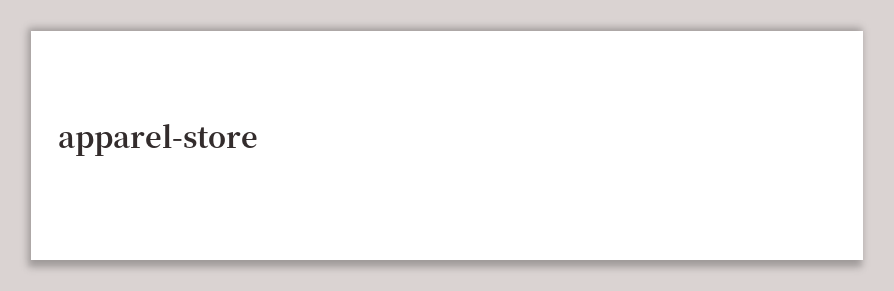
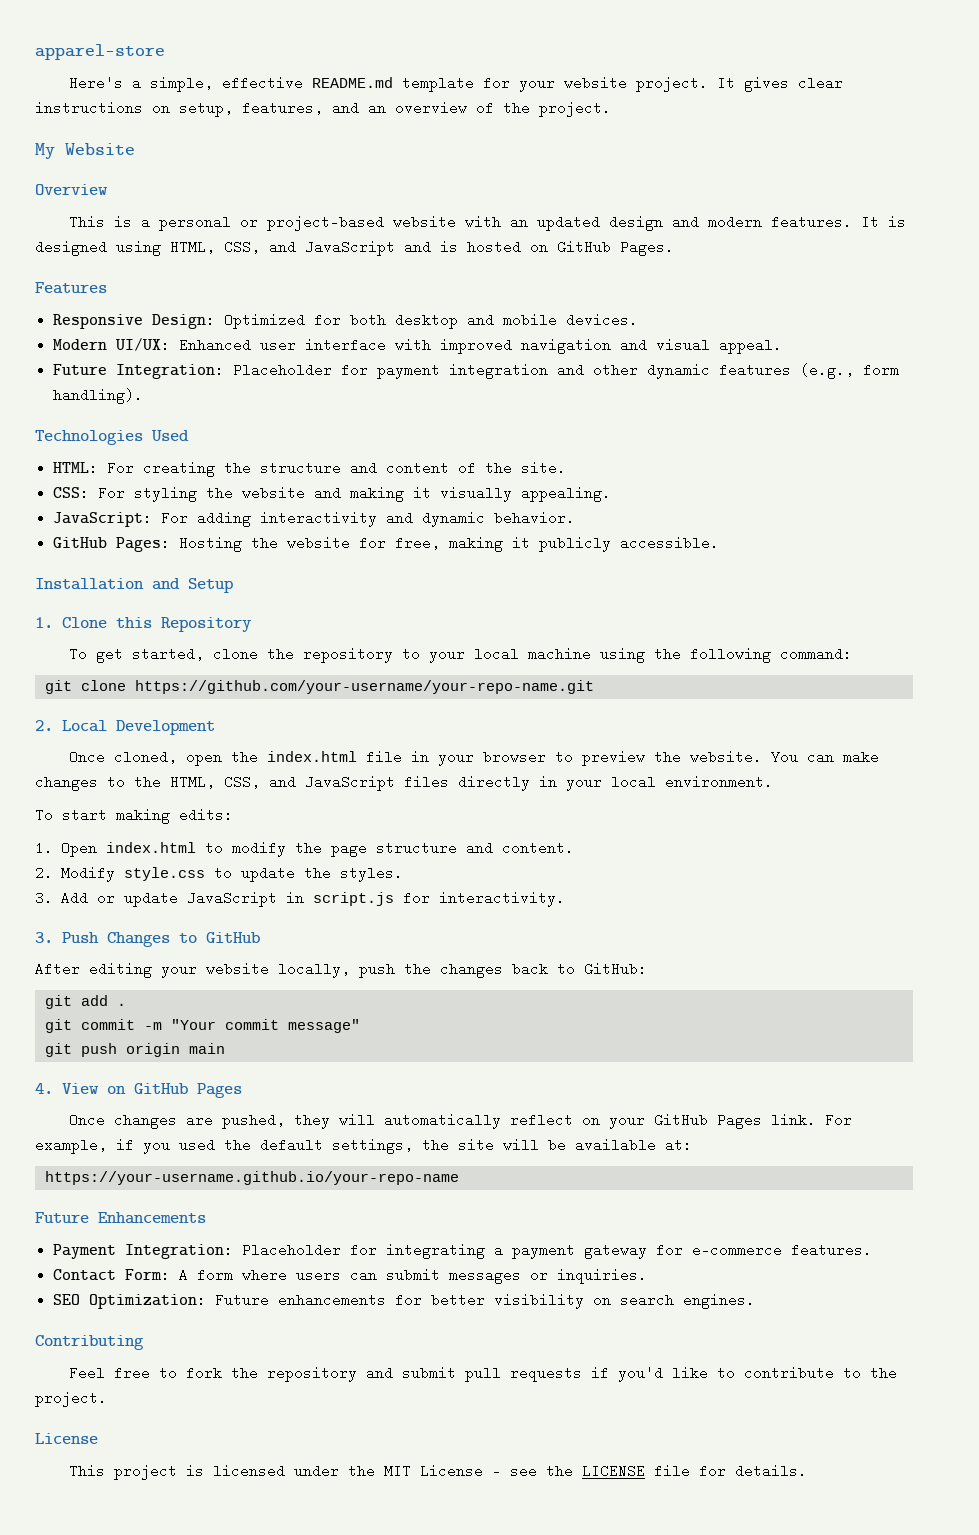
(258, 140) none -> [68,76,843,92] [35,101,611,117] [35,143,135,159] [35,184,108,195] [68,215,906,231] [35,240,674,256] [35,282,107,294] [53,313,639,329] [53,338,783,354] [53,363,900,379] [53,388,144,404] [35,430,189,445] [53,461,567,477] [53,486,612,502] [53,511,576,527] [53,536,720,552] [35,578,233,593] [35,617,252,632] [68,647,852,663] [44,680,594,694] [35,720,215,735] [68,750,879,766] [35,775,773,791] [35,808,233,824] [35,841,575,857] [35,866,404,882] [35,891,566,907] [35,932,260,947] [35,962,647,978] [44,995,126,1009] [44,1019,360,1033] [44,1043,225,1057] [35,1083,242,1098] [68,1113,852,1129] [35,1138,692,1154] [44,1171,459,1185] [35,1212,206,1224] [53,1243,873,1259] [53,1268,648,1284] [53,1293,756,1309] [35,1335,144,1350] [68,1366,897,1382] [35,1391,107,1407] [35,1433,98,1444] [68,1464,807,1480] // Here's a simple, effective README.md template for your website project. It gives clear instructions on setup, features, and an overview of the project. // My Website // Overview // This is a personal or project-based website with an updated design and modern features. It is designed using HTML, CSS, and JavaScript and is hosted on GitHub Pages. // Features // Responsive Design: Optimized for both desktop and mobile devices. // Modern UI/UX: Enhanced user interface with improved navigation and visual appeal. // Future Integration: Placeholder for payment integration and other dynamic features (e.g., form handling). // Technologies Used // HTML: For creating the structure and content of the site. // CSS: For styling the website and making it visually appealing. // JavaScript: For adding interactivity and dynamic behavior. // GitHub Pages: Hosting the website for free, making it publicly accessible. // Installation and Setup // 1. Clone this Repository // To get started, clone the repository to your local machine using the following command: // git clone https://github.com/your-username/your-repo-name.git // 2. Local Development // Once cloned, open the index.html file in your browser to preview the website. You can make changes to the HTML, CSS, and JavaScript files directly in your local environment. // To start making edits: // 1. Open index.html to modify the page structure and content. // 2. Modify style.css to update the styles. // 3. Add or update JavaScript in script.js for interactivity. // 3. Push Changes to GitHub // After editing your website locally, push the changes back to GitHub: // git add . // git commit -m "Your commit message" // git push origin main // 4. View on GitHub Pages // Once changes are pushed, they will automatically reflect on your GitHub Pages link. For example, if you used the default settings, the site will be available at: // https://your-username.github.io/your-repo-name // Future Enhancements // Payment Integration: Placeholder for integrating a payment gateway for e-commerce features. // Contact Form: A form where users can submit messages or inquiries. // SEO Optimization: Future enhancements for better visibility on search engines. // Contributing // Feel free to fork the repository and submit pull requests if you'd like to contribute to the project. // License // This project is licensed under the MIT License - see the LICENSE file for details.

